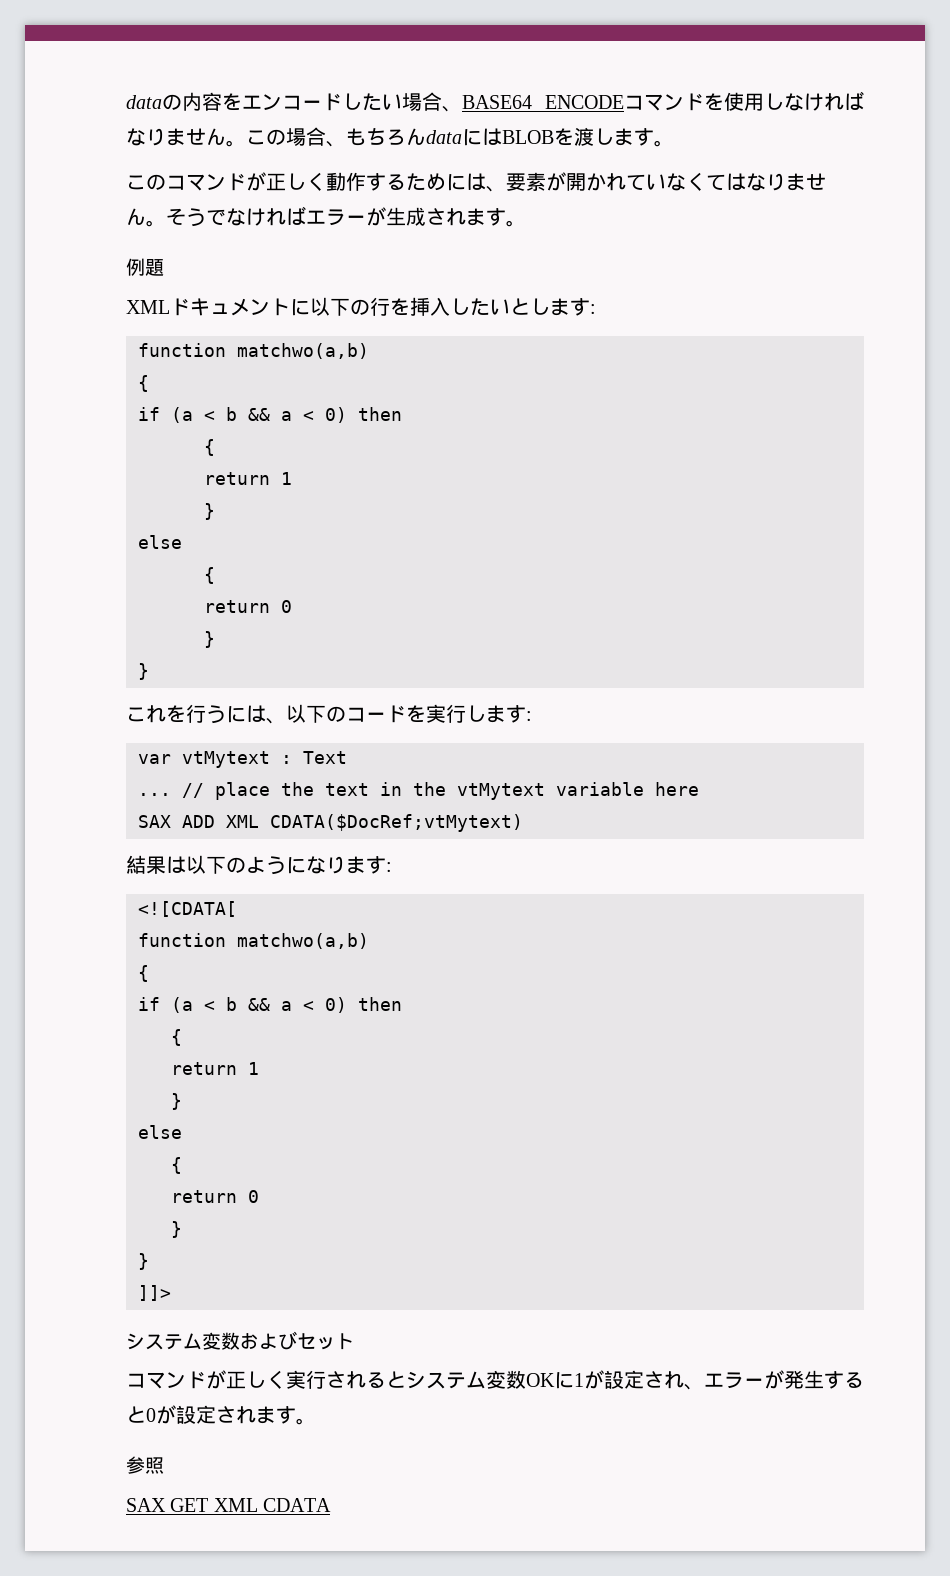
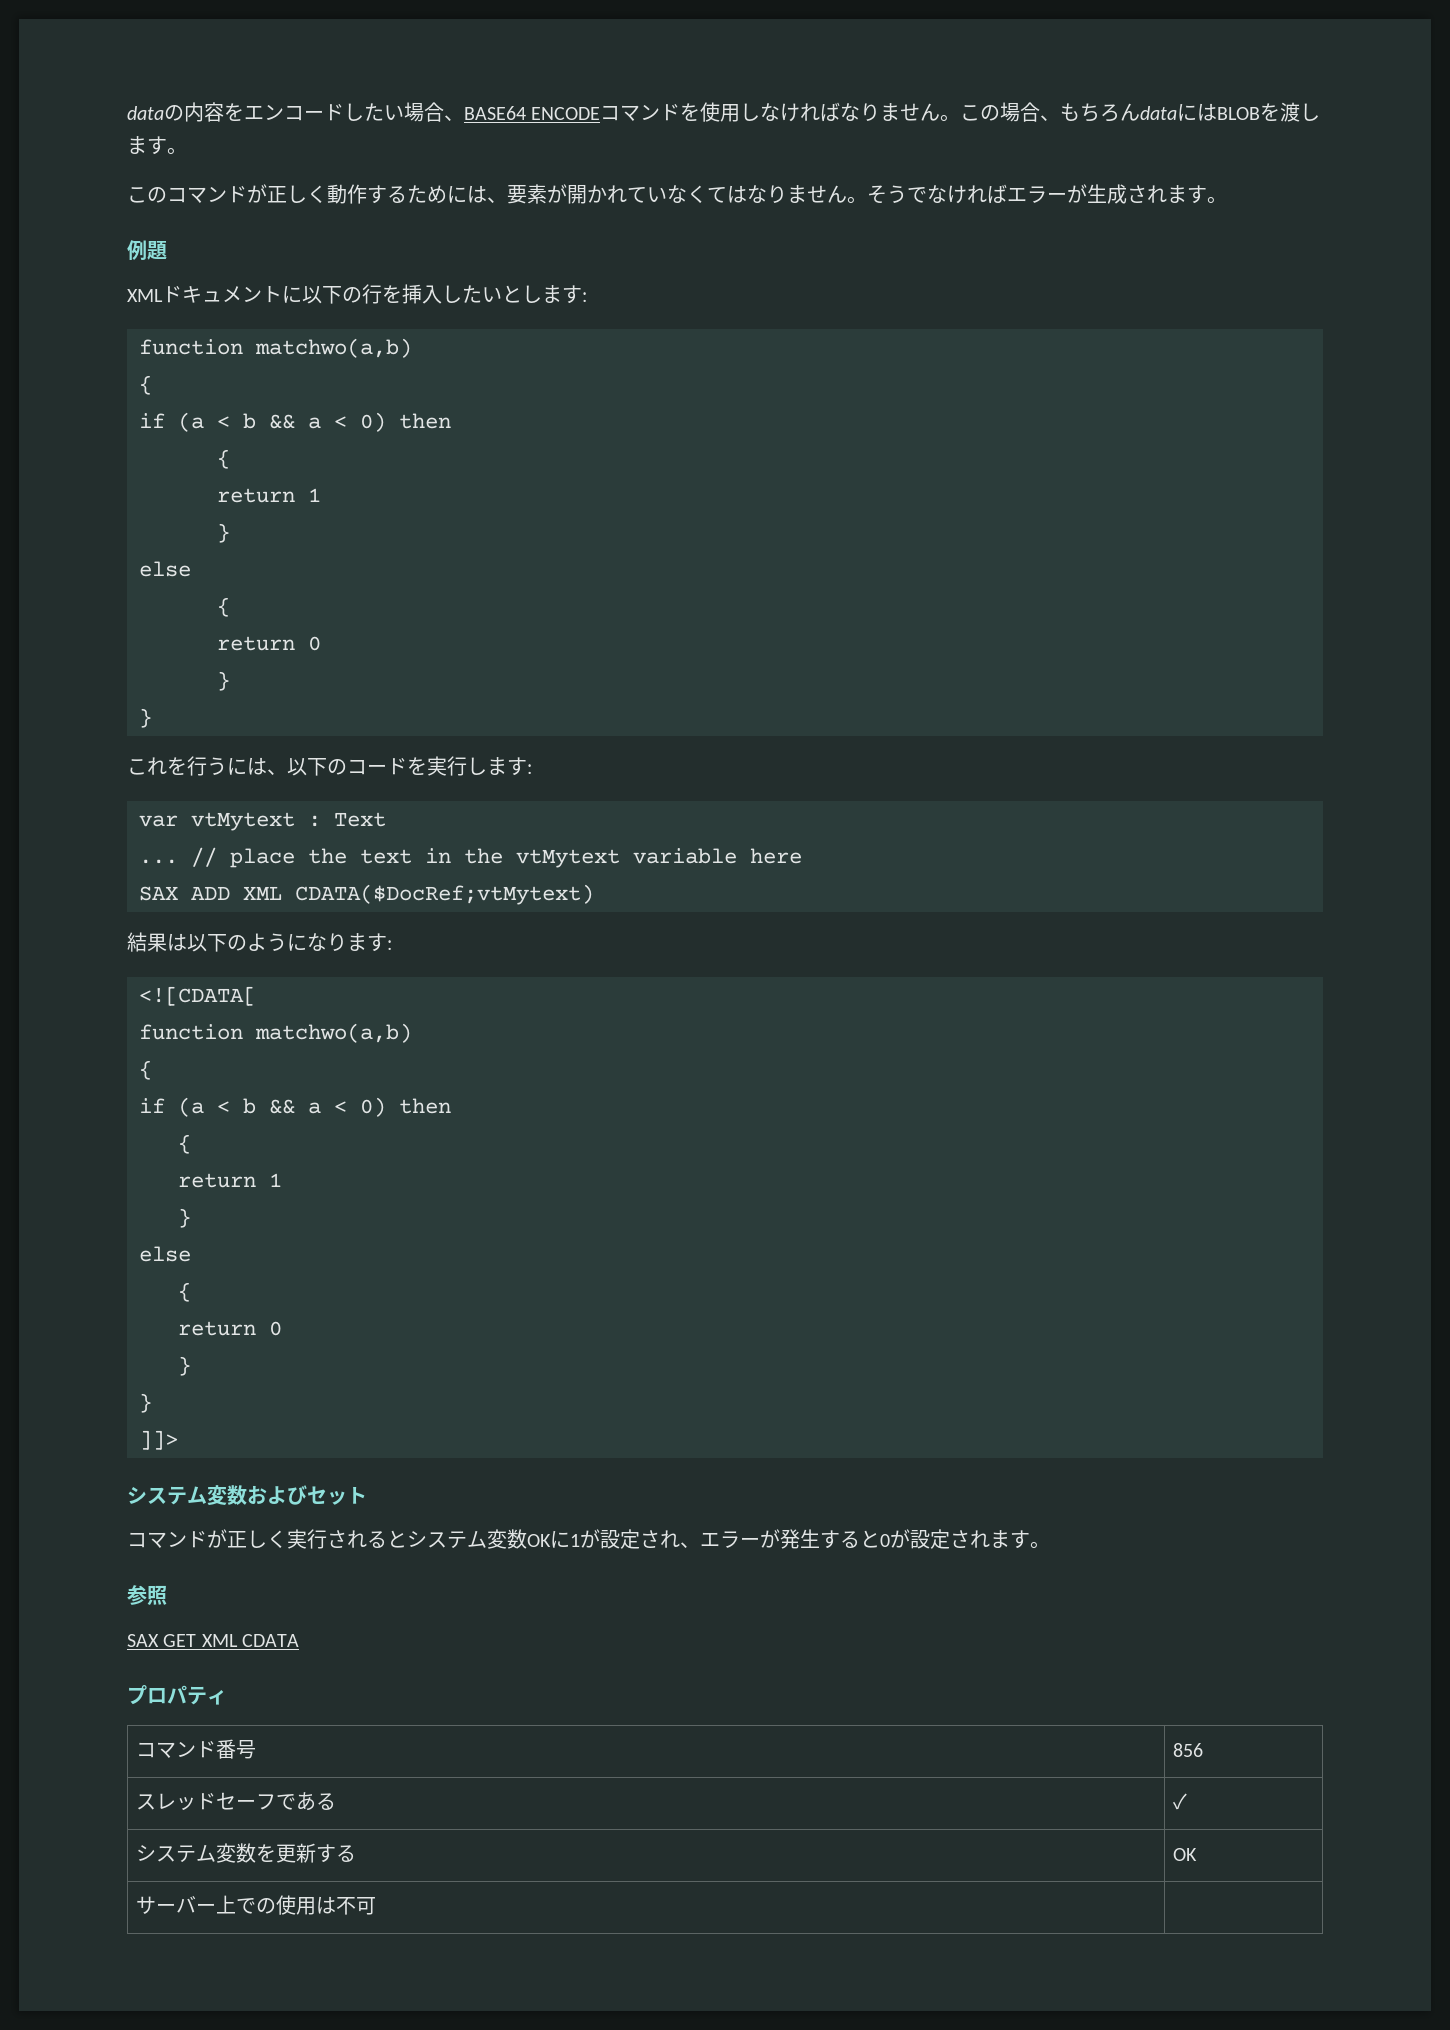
(332, 1505) none -> [127,1685,227,1705] [135,1739,256,1759] [1172,1743,1203,1757] [135,1792,336,1811] [1172,1793,1187,1810] [135,1843,356,1863] [1172,1848,1197,1861] [135,1895,376,1915] // プロパティ // コマンド番号 | 856 // スレッドセーフである | ✓ // システム変数を更新する | OK // サーバー上での使用は不可 |

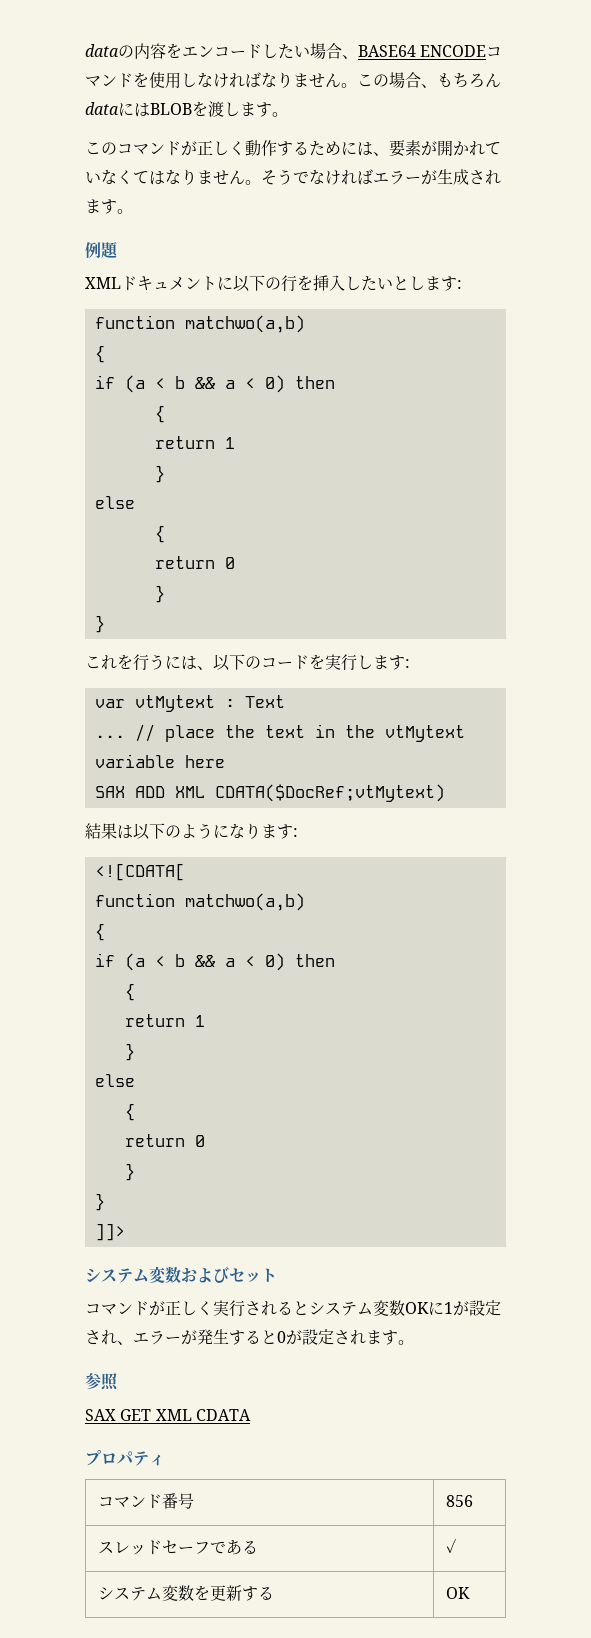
[135,1895,376,1915] // サーバー上での使用は不可 | -> (470, 1593) none

